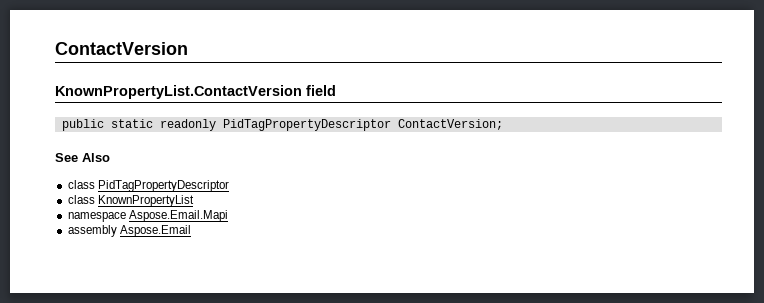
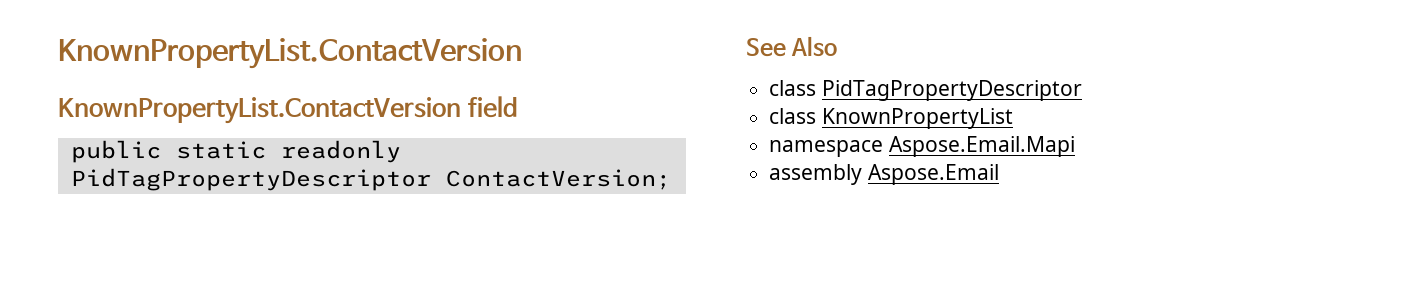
[55,42,188,55] ContactVersion -> [58,38,522,69] KnownPropertyList.ContactVersion

